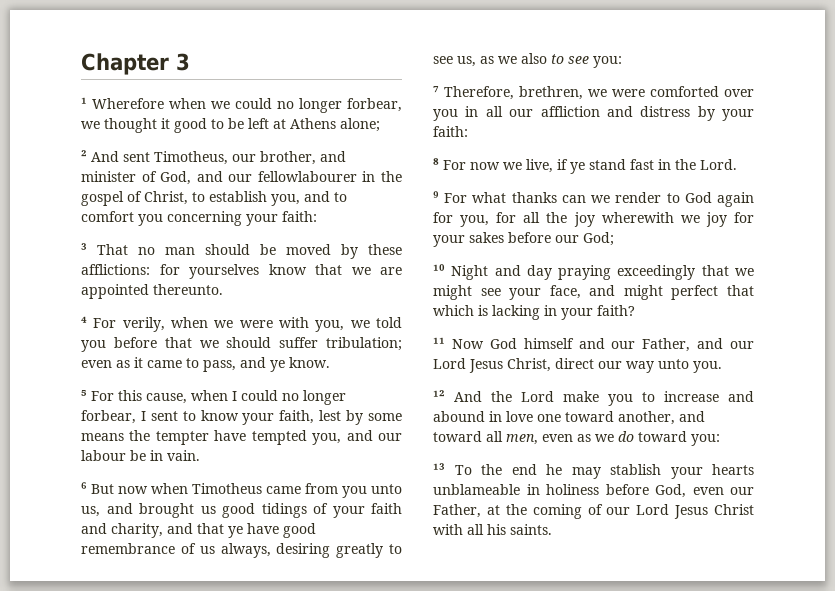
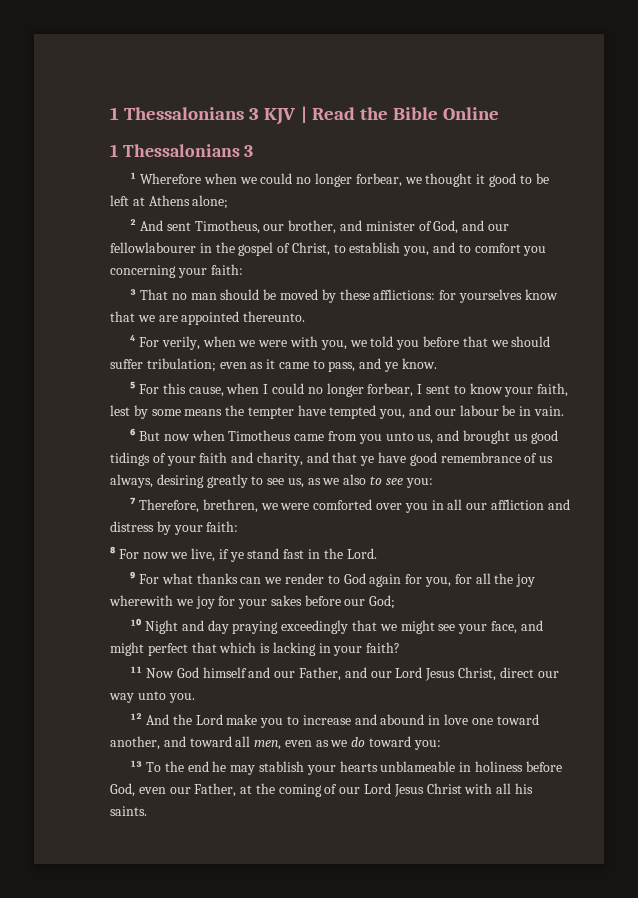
[81,53,169,75] Chapter -> [110,106,500,125] [110,144,240,157] 1 Thessalonians 3 KJV | Read the Bible Online // 1 Thessalonians

